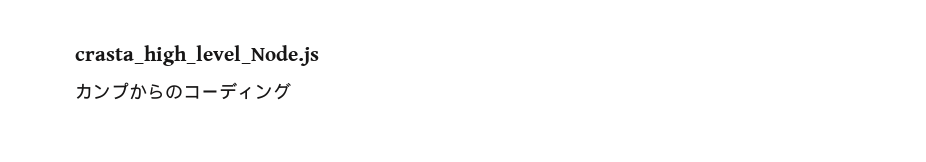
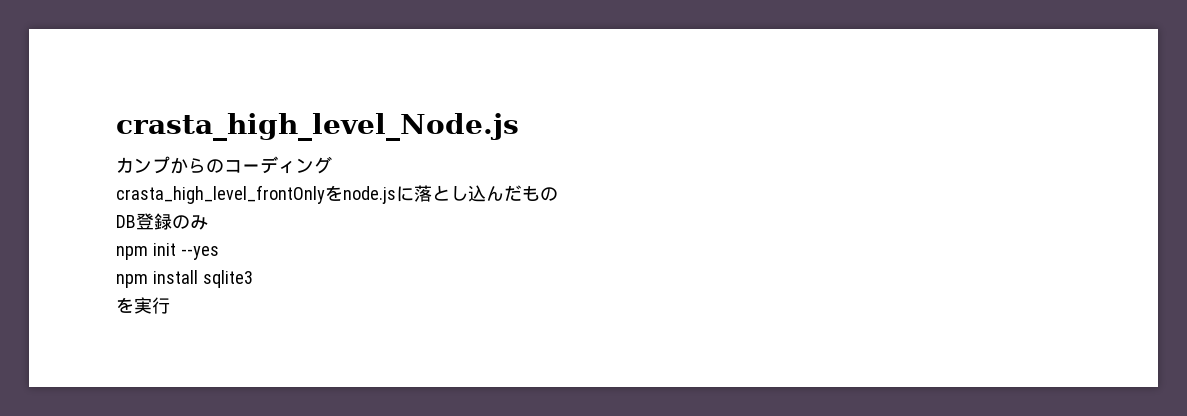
(291, 91) none -> [116,185,558,204] [116,213,208,230] [116,243,219,260] [116,270,253,288] [116,297,170,314] // crasta_high_level_frontOnlyをnode.jsに落とし込んだもの // DB登録のみ // npm init --yes // npm install sqlite3 // を実行

